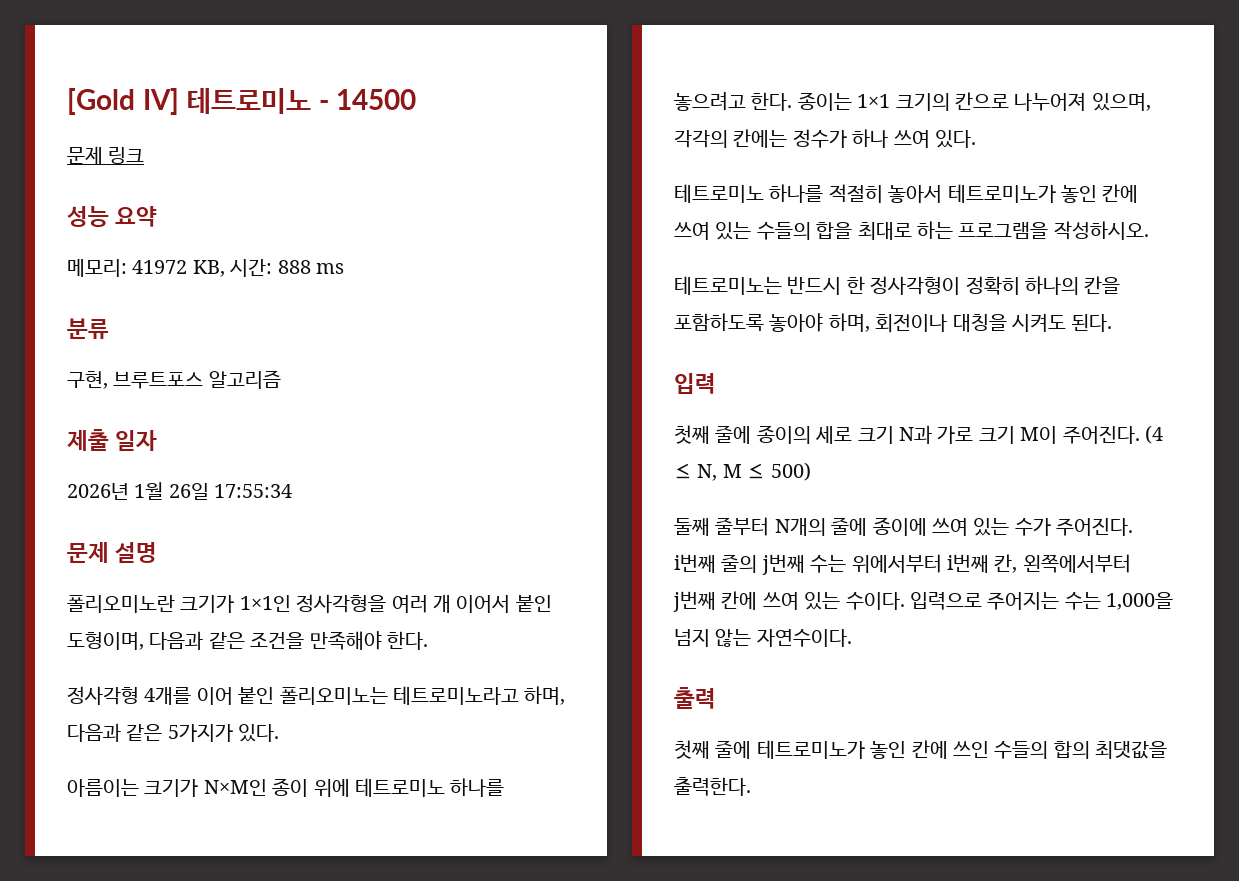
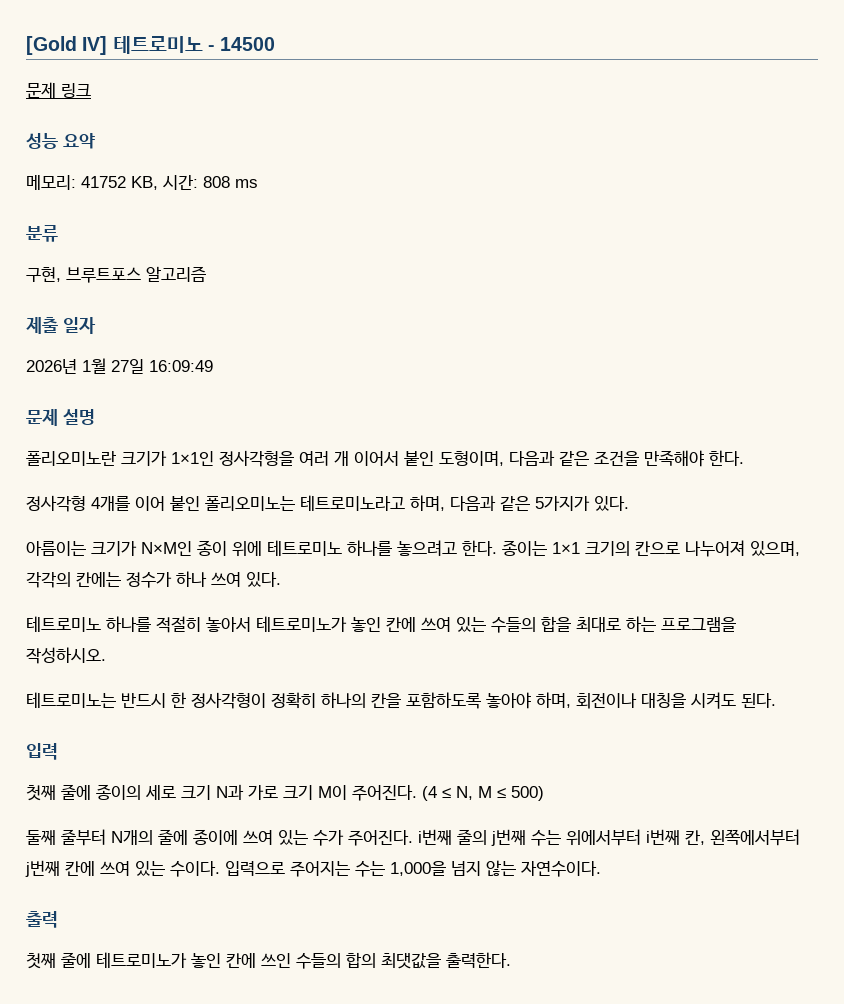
[132,260,188,274] 41972 -> [81,176,126,188] 41752
[277,260,311,274] 888 -> [203,176,230,188] 808
[168,483,293,500] 26일 17:55:34 -> [111,359,213,374] 27일 16:09:49

